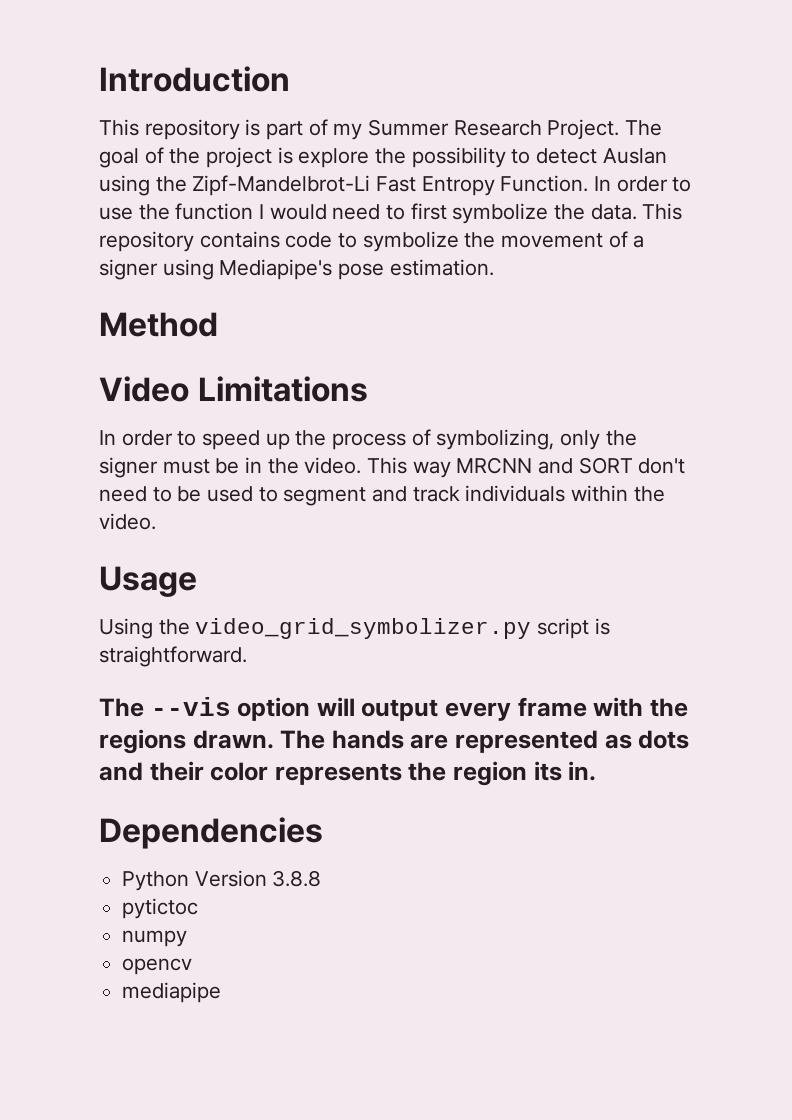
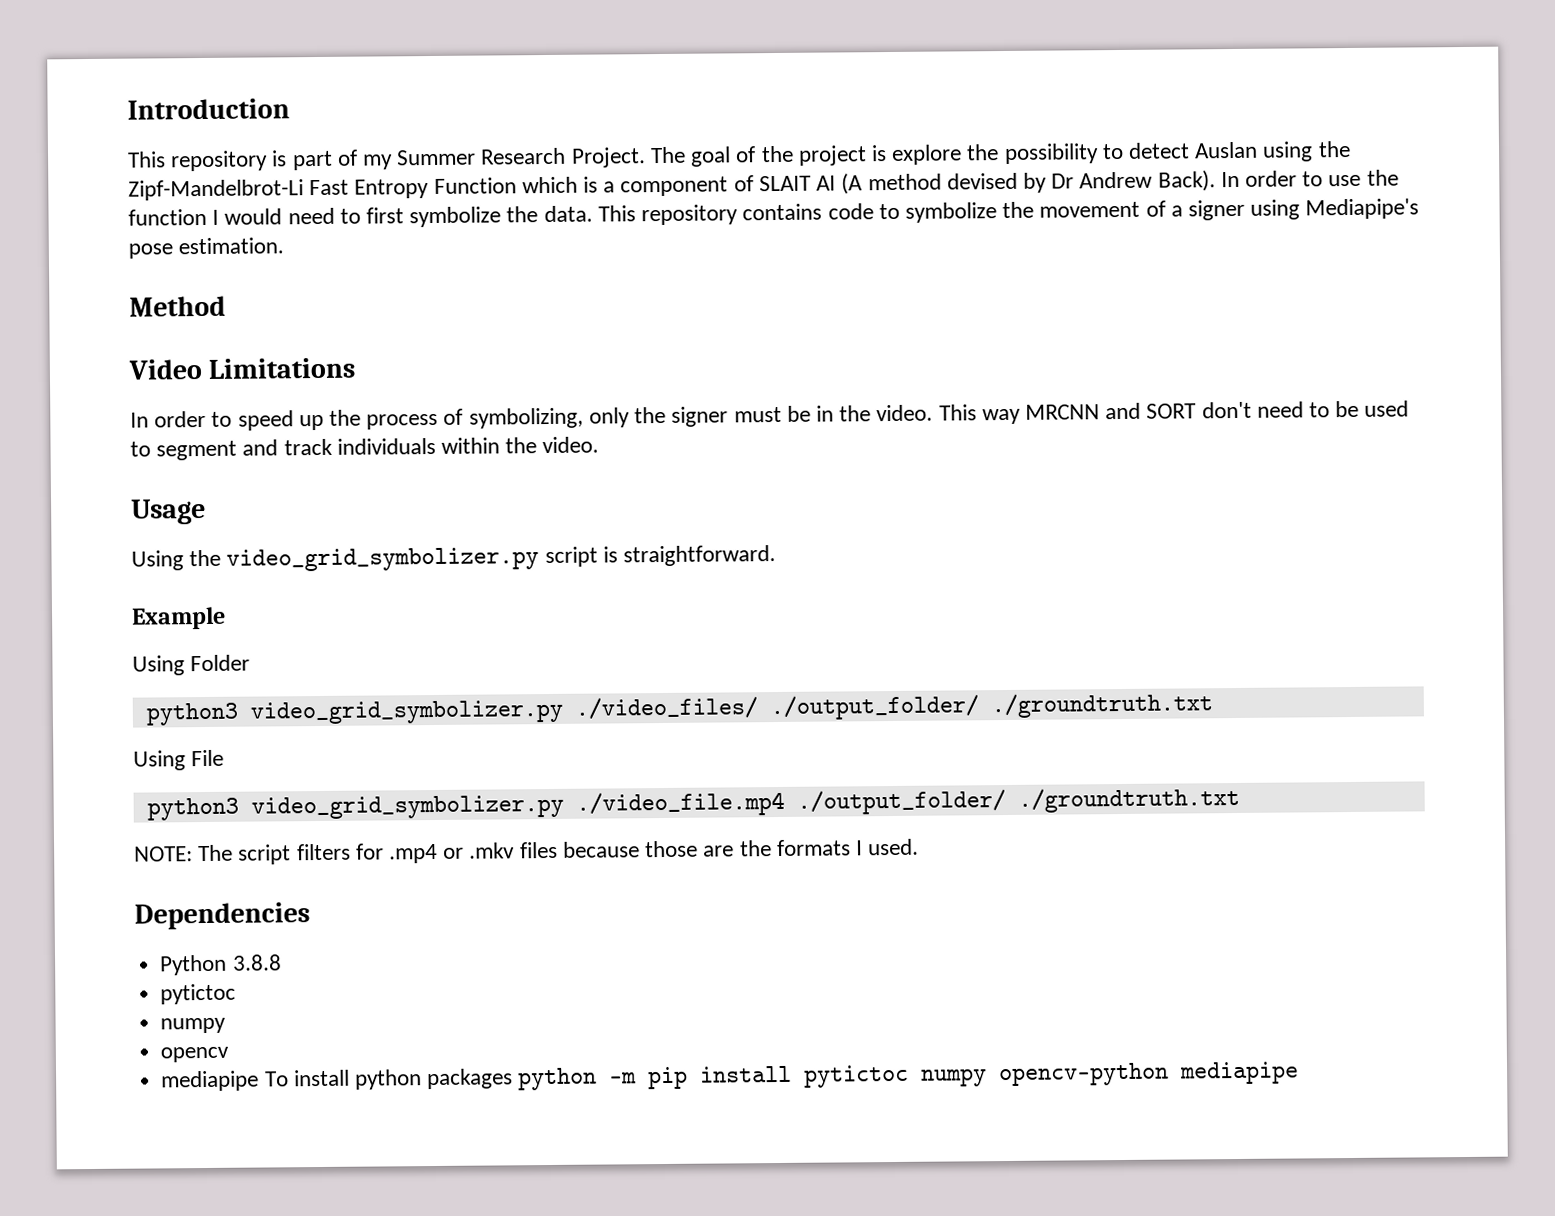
[500,175,589,192] Function. -> [433,170,1216,197] Function which is a component of SLAIT AI (A method devised by Dr Andrew Back).
[99,697,688,721] [99,729,690,754] [99,761,597,786] The --vis option will output every frame with the regions drawn. The hands are represented as dots and their color represents the region its in. -> [131,606,226,630] [132,654,251,676] [145,692,1213,726] [133,749,225,771] [146,786,1240,821] [134,838,920,865] Example // Using Folder // python3 video_grid_symbolizer.py ./video_files/ ./output_folder/ ./groundtruth.txt // Using File // python3 video_grid_symbolizer.py ./video_file.mp4 ./output_folder/ ./groundtruth.txt // NOTE: The script filters for .mp4 or .mkv files because those are the formats I used.
[194,870,267,887] Version -> (228, 965) none
(222, 992) none -> [264,1061,1300,1091] To install python packages python -m pip install pytictoc numpy opencv-python mediapipe

